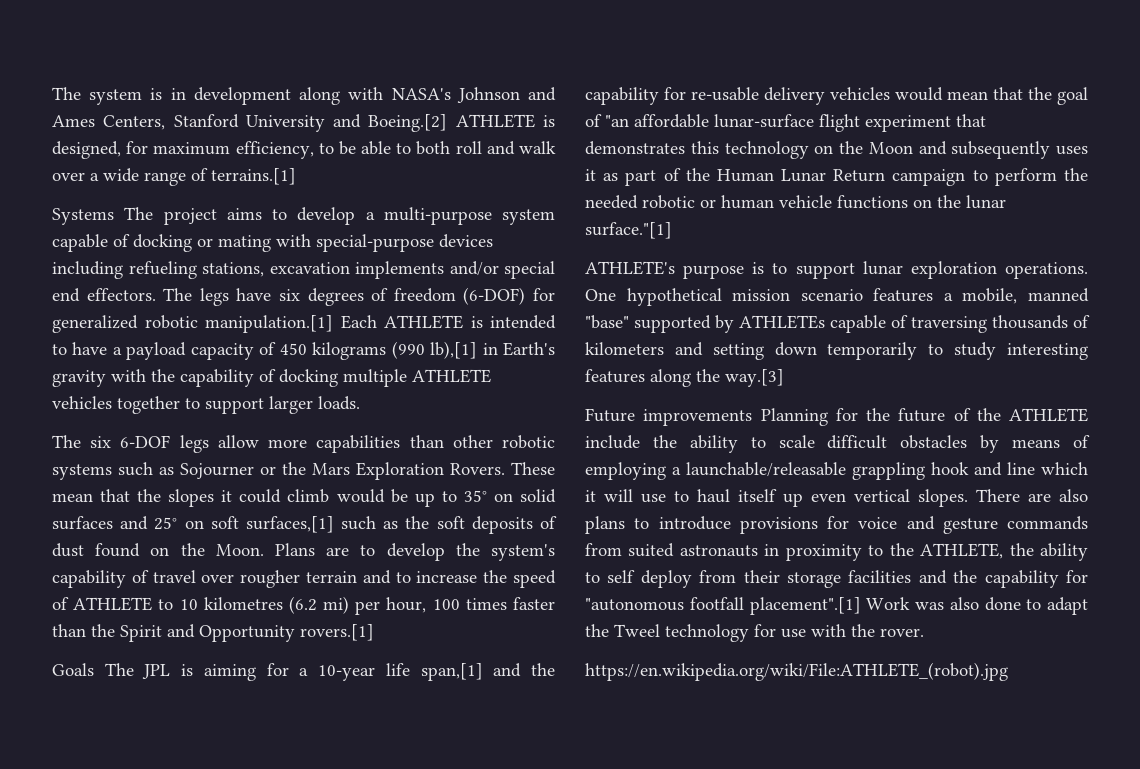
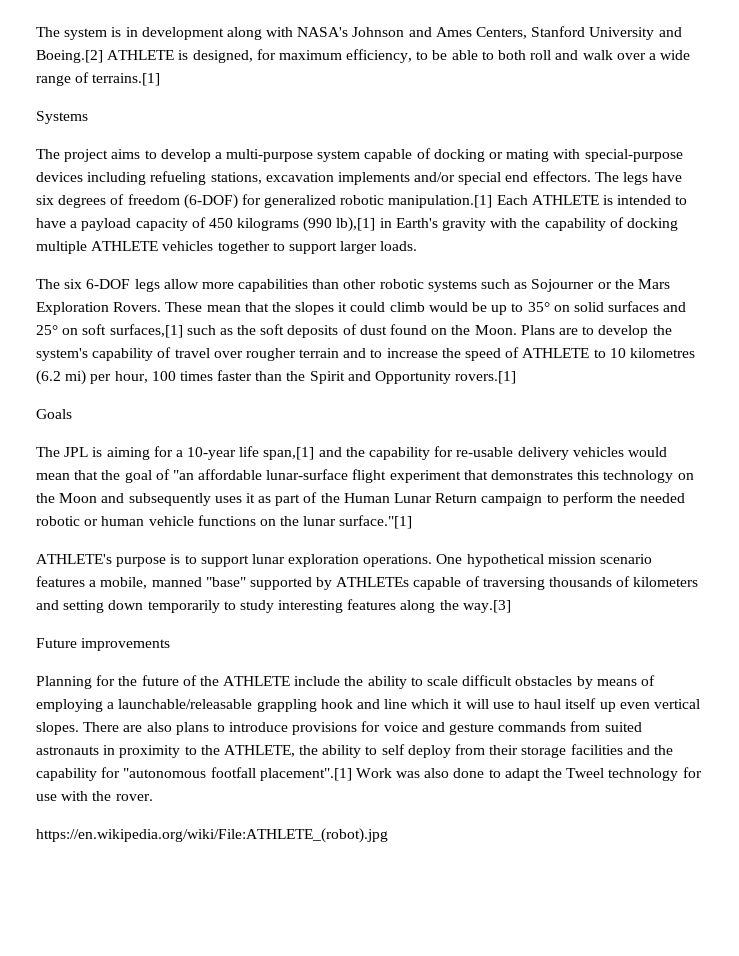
(114, 216) none -> (88, 117) //
(94, 669) none -> (72, 414) //
(753, 417) none -> (171, 644) //

